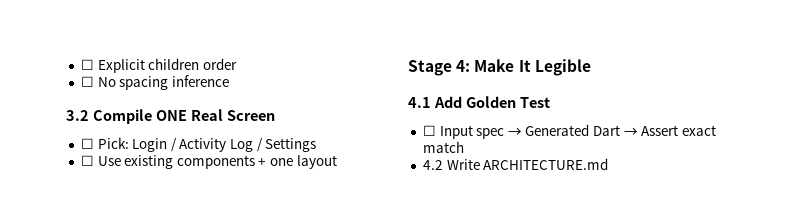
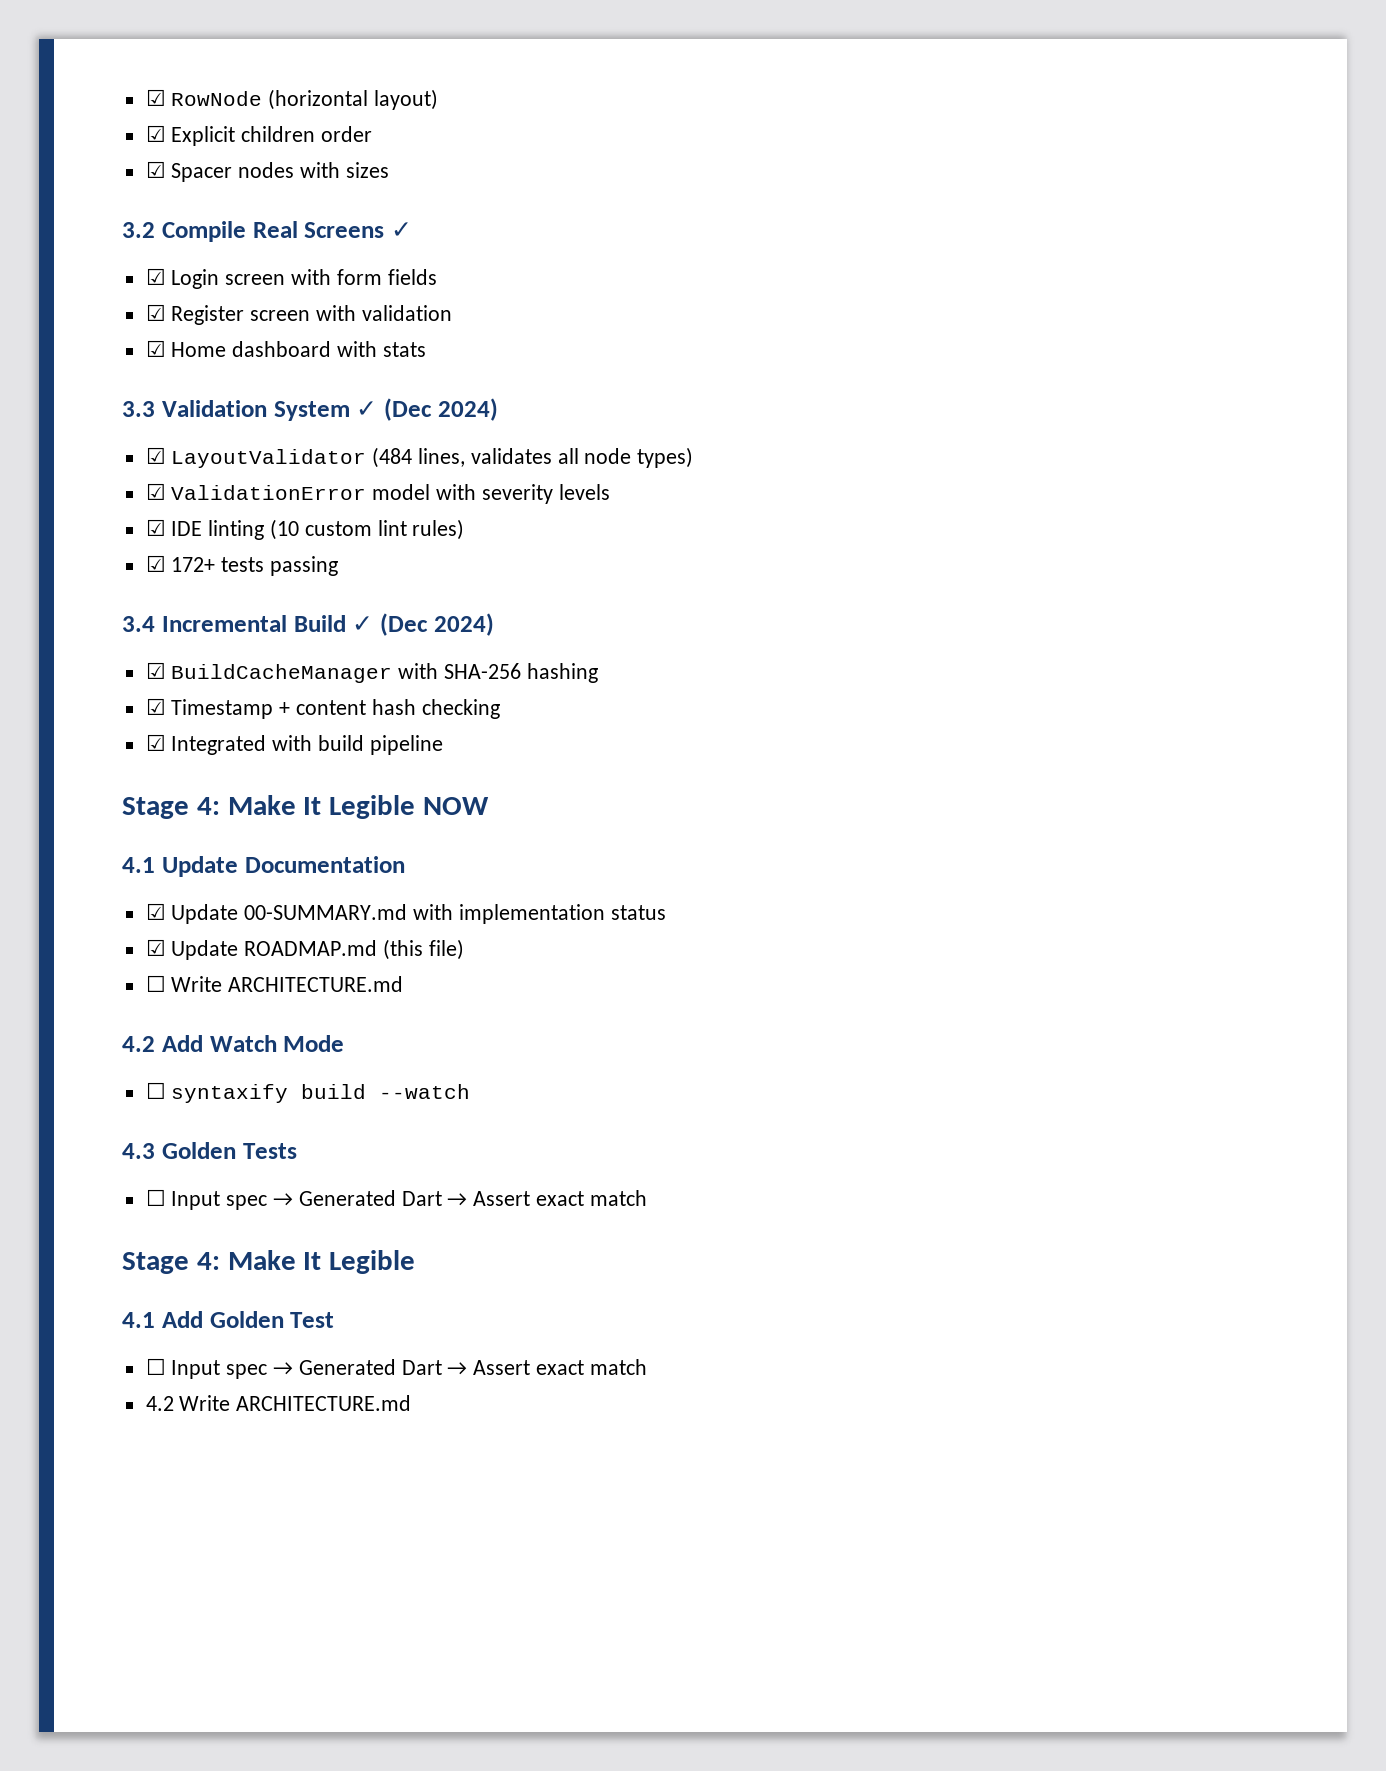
[80,58,237,73] [80,75,229,90] [66,109,275,124] [80,137,317,152] [80,155,337,169] ☐ Explicit children order // ☐ No spacing inference // 3.2 Compile ONE Real Screen // ☐ Pick: Login / Activity Log / Settings // ☐ Use existing components + one layout -> [145,89,439,110] [145,125,373,146] [145,161,389,182] [122,221,412,242] [145,268,437,289] [145,304,452,325] [145,340,426,357] [122,398,498,421] [145,447,694,468] [145,483,610,504] [145,519,465,540] [145,555,339,576] [122,613,494,636] [145,662,598,683] [145,698,500,719] [145,734,443,755] [122,795,490,819] [122,856,405,877] [145,903,666,924] [145,939,464,960] [145,975,404,992] [122,1035,345,1052] [145,1082,471,1103] [122,1142,297,1159] [145,1189,647,1210] ☑ RowNode (horizontal layout) // ☑ Explicit children order // ☑ Spacer nodes with sizes // 3.2 Compile Real Screens ✓ // ☑ Login screen with form fields // ☑ Register screen with validation // ☑ Home dashboard with stats // 3.3 Validation System ✓ (Dec 2024) // ☑ LayoutValidator (484 lines, validates all node types) // ☑ ValidationError model with severity levels // ☑ IDE linting (10 custom lint rules) // ☑ 172+ tests passing // 3.4 Incremental Build ✓ (Dec 2024) // ☑ BuildCacheManager with SHA-256 hashing // ☑ Timestamp + content hash checking // ☑ Integrated with build pipeline // Stage 4: Make It Legible NOW // 4.1 Update Documentation // ☑ Update 00-SUMMARY.md with implementation status // ☑ Update ROADMAP.md (this file) // ☐ Write ARCHITECTURE.md // 4.2 Add Watch Mode // ☐ syntaxify build --watch // 4.3 Golden Tests // ☐ Input spec → Generated Dart → Assert exact match

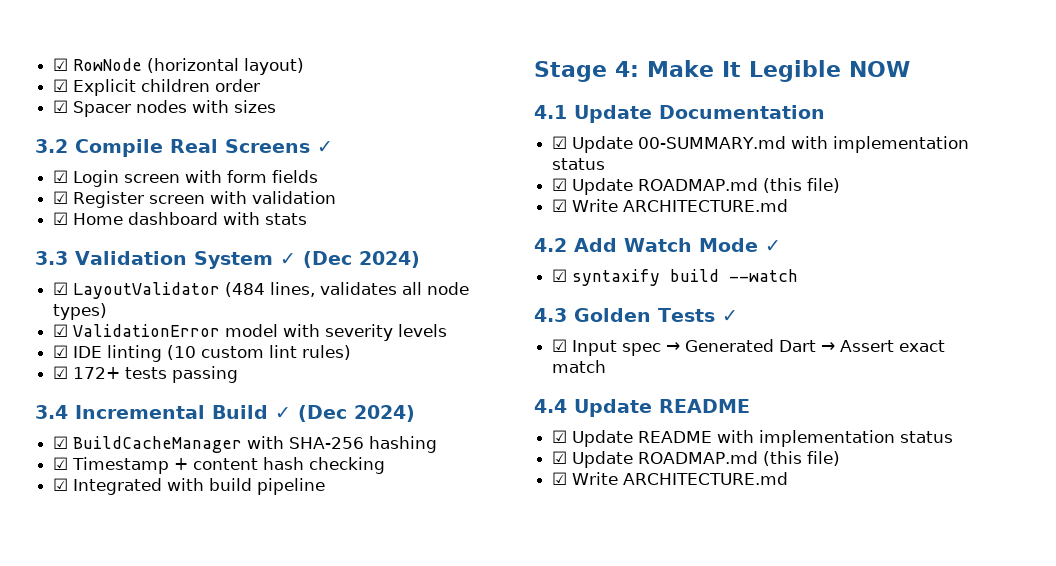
[145,975,166,992] ☐ -> [552,199,568,212] ☑
[145,1082,166,1099] // ☐ -> [764,240,781,252] [552,269,568,282] ✓ // ☑
[145,1189,647,1210] [122,1250,416,1274] [122,1311,335,1328] [145,1358,647,1379] [145,1396,174,1411] // ☐ Input spec → Generated Dart → Assert exact match // Stage 4: Make It Legible // 4.1 Add Golden Test // ☐ Input spec → Generated Dart → Assert exact match // 4.2 -> [721,310,738,322] [552,339,946,356] [552,360,607,373] [534,399,750,417] [552,430,954,447] [552,451,841,468] [552,472,568,485] ✓ // ☑ Input spec → Generated Dart → Assert exact match // 4.4 Update README // ☑ Update README with implementation status // ☑ Update ROADMAP.md (this file) // ☑

